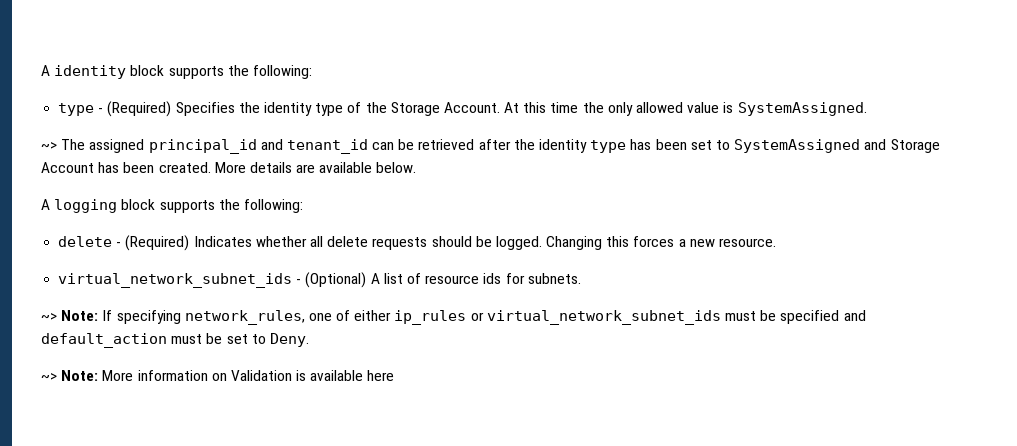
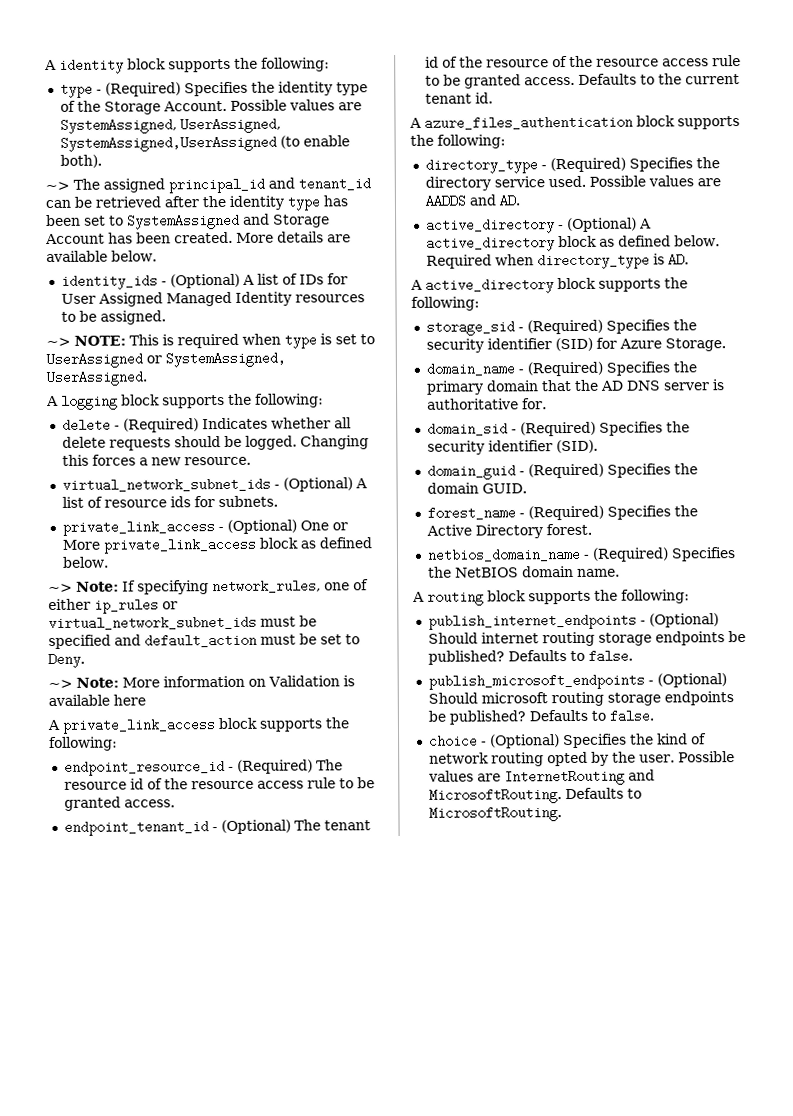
[504,102,867,116] At this time the only allowed value is SystemAssigned. -> [229,99,362,111] [59,117,281,134] [59,135,350,152] [59,154,102,168] Possible values are SystemAssigned, UserAssigned, SystemAssigned,UserAssigned (to enable both).
(417, 167) none -> [60,273,348,290] [60,291,365,307] [60,310,166,325] [46,333,375,349] [46,351,286,369] [46,370,148,387] // identity_ids - (Optional) A list of IDs for User Assigned Managed Identity resources to be assigned. // ~> NOTE: This is required when type is set to UserAssigned or SystemAssigned, UserAssigned.
(581, 278) none -> [61,519,348,536] [61,537,372,554] [61,556,109,568] // private_link_access - (Optional) One or More private_link_access block as defined below.
(395, 375) none -> [47,717,349,734] [49,736,118,752] [63,759,343,776] [63,777,375,790] [63,796,175,811] [63,819,371,836] [424,55,741,68] [424,73,740,89] [424,92,493,104] [409,115,740,130] [410,134,506,149] [424,157,720,174] [424,175,721,191] [424,194,520,208] [425,217,652,234] [425,235,720,252] [425,253,689,270] [410,277,688,294] [411,296,480,311] [425,319,697,336] [425,337,726,353] [425,361,697,377] [425,379,725,395] [426,398,547,410] [426,421,690,437] [426,439,598,455] [426,463,698,480] [426,482,527,494] [426,505,698,521] [425,523,592,539] [426,547,736,562] [427,565,620,578] [412,589,690,606] [427,613,719,630] [427,630,746,647] [427,649,633,665] [427,673,727,690] [427,691,734,707] [427,709,654,725] [428,733,707,749] [428,751,735,767] [427,769,655,786] [428,787,642,804] [428,806,562,822] // A private_link_access block supports the following: // endpoint_resource_id - (Required) The resource id of the resource access rule to be granted access. // endpoint_tenant_id - (Optional) The tenant id of the resource of the resource access rule to be granted access. Defaults to the current tenant id. // A azure_files_authentication block supports the following: // directory_type - (Required) Specifies the directory service used. Possible values are AADDS and AD. // active_directory - (Optional) A active_directory block as defined below. Required when directory_type is AD. // A active_directory block supports the following: // storage_sid - (Required) Specifies the security identifier (SID) for Azure Storage. // domain_name - (Required) Specifies the primary domain that the AD DNS server is authoritative for. // domain_sid - (Required) Specifies the security identifier (SID). // domain_guid - (Required) Specifies the domain GUID. // forest_name - (Required) Specifies the Active Directory forest. // netbios_domain_name - (Required) Specifies the NetBIOS domain name. // A routing block supports the following: // publish_internet_endpoints - (Optional) Should internet routing storage endpoints be published? Defaults to false. // publish_microsoft_endpoints - (Optional) Should microsoft routing storage endpoints be published? Defaults to false. // choice - (Optional) Specifies the kind of network routing opted by the user. Possible values are InternetRouting and MicrosoftRouting. Defaults to MicrosoftRouting.

